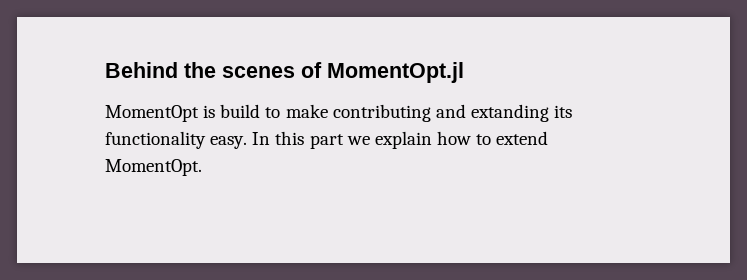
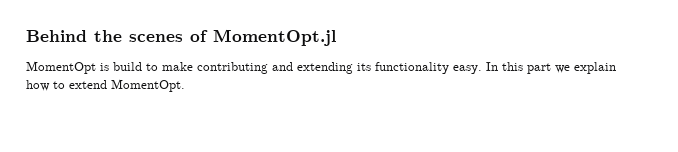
[470,104,549,122] extanding -> [297,62,353,74] extending

